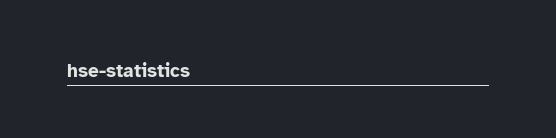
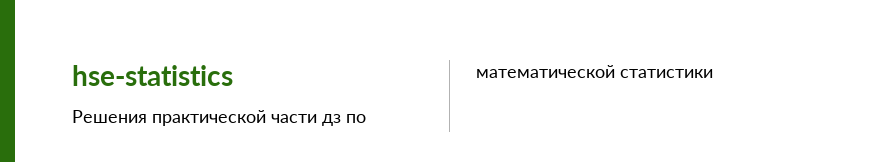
(190, 69) none -> [72,110,366,126] [476,65,713,78] // Решения практической части дз по математической статистики

